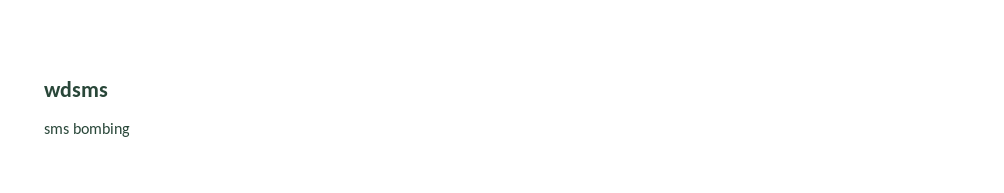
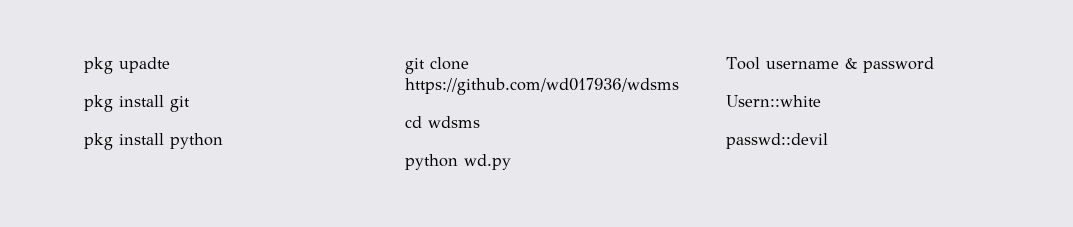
[44,81,108,97] [44,123,131,137] wdsms // sms bombing -> [84,57,170,74] [84,95,190,112] [84,133,223,150] [405,57,469,74] [405,78,679,95] [405,116,480,128] [405,154,511,170] [726,57,934,73] [726,95,821,107] [726,133,828,149] pkg upadte // pkg install git // pkg install python // git clone https://github.com/wd017936/wdsms // cd wdsms // python wd.py // Tool username & password // Usern::white // passwd::devil

